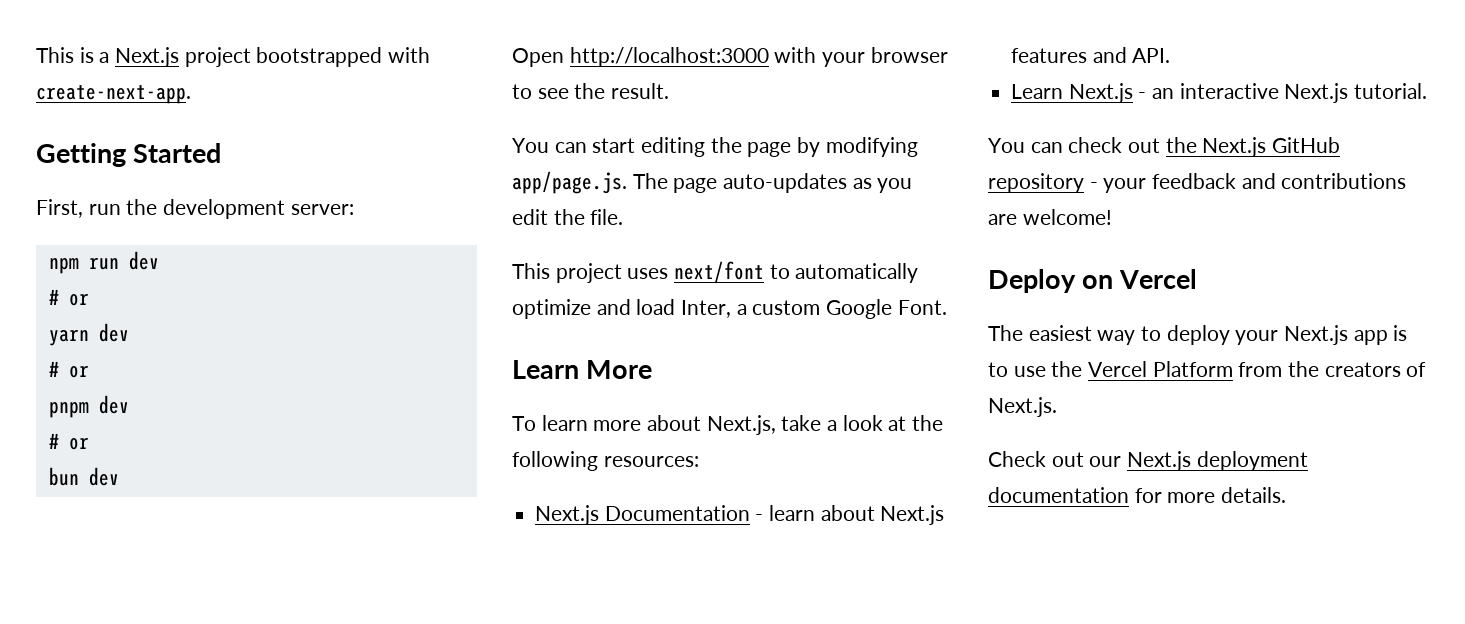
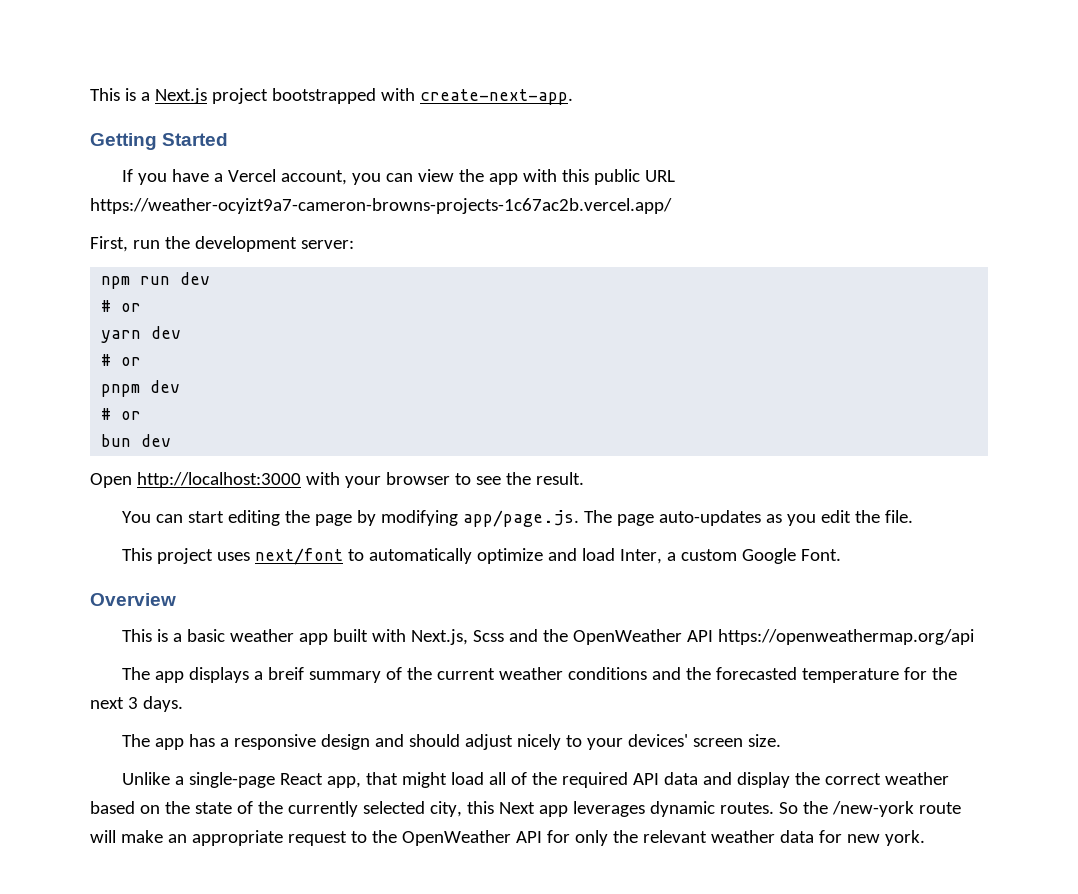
(222, 153) none -> [121,169,675,185] [90,198,672,214] // If you have a Vercel account, you can view the app with this public URL https://weather-ocyizt9a7-cameron-browns-projects-1c67ac2b.vercel.app/
[512,360,653,379] [512,415,944,435] [512,451,699,471] [535,505,945,525] [1011,47,1171,63] [1011,83,1428,103] [988,137,1341,157] [988,173,1407,193] [988,209,1112,225] [988,269,1198,293] [988,325,1408,345] [988,361,1427,377] [988,397,1057,417] [988,451,1308,471] [988,487,1287,503] Learn More // To learn more about Next.js, take a look at the following resources: // Next.js Documentation - learn about Next.js features and API. // Learn Next.js - an interactive Next.js tutorial. // You can check out the Next.js GitHub repository - your feedback and contributions are welcome! // Deploy on Vercel // The easiest way to deploy your Next.js app is to use the Vercel Platform from the creators of Next.js. // Check out our Next.js deployment documentation for more details. -> [90,593,176,606] [121,629,974,645] [121,667,957,683] [90,696,183,712] [121,734,781,750] [121,772,949,788] [90,801,961,817] [90,830,925,846] Overview // This is a basic weather app built with Next.js, Scss and the OpenWeather API https://openweathermap.org/api // The app displays a breif summary of the current weather conditions and the forecasted temperature for the next 3 days. // The app has a responsive design and should adjust nicely to your devices' screen size. // Unlike a single-page React app, that might load all of the required API data and display the correct weather based on the state of the currently selected city, this Next app leverages dynamic routes. So the /new-york route will make an appropriate request to the OpenWeather API for only the relevant weather data for new york.

